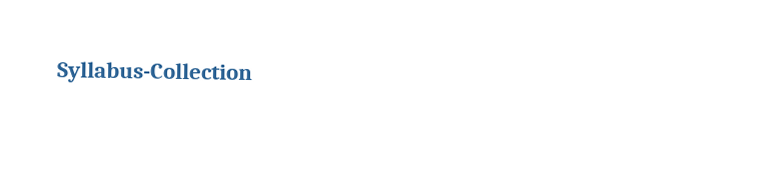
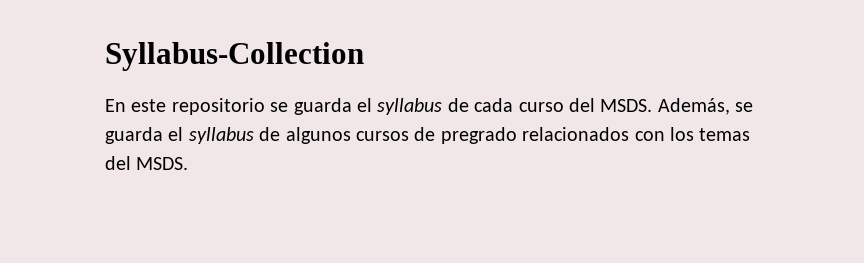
(253, 73) none -> [105,98,754,115] [105,127,751,144] [105,156,189,170] // En este repositorio se guarda el syllabus de cada curso del MSDS. Además, se guarda el syllabus de algunos cursos de pregrado relacionados con los temas del MSDS.

